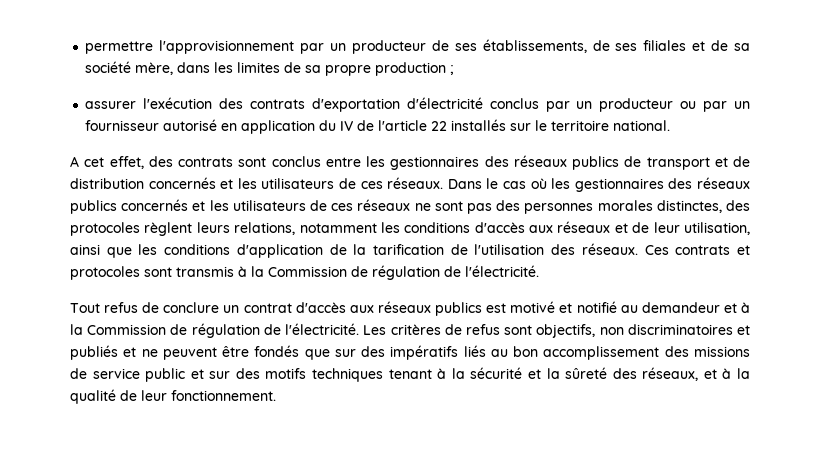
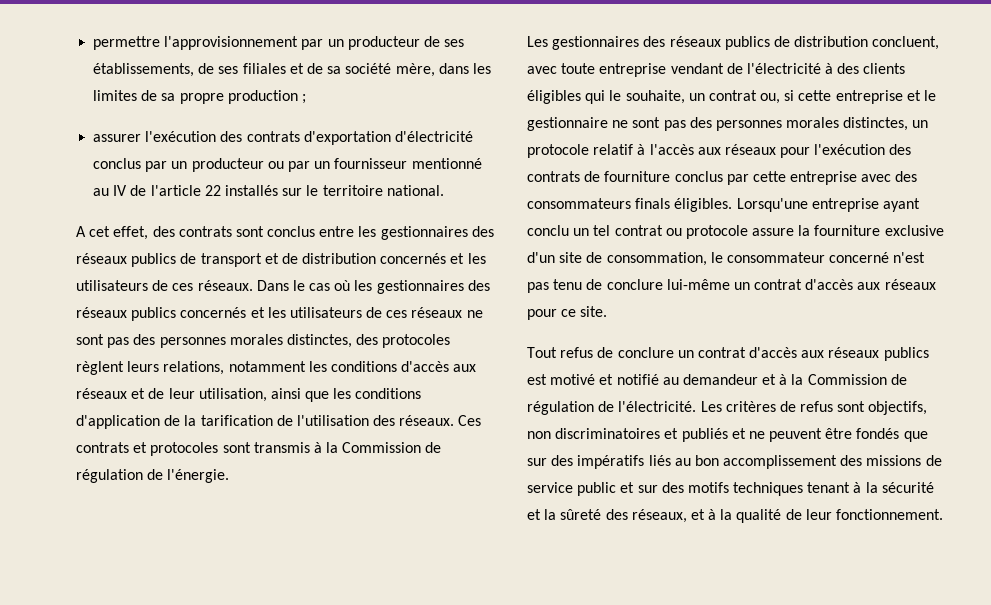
[163,119,337,134] autorisé en application du -> [411,158,482,169] [93,188,110,196] mentionné au
[465,265,539,277] l'électricité. -> [167,469,230,483] [527,36,940,50] [527,63,906,77] [527,90,937,104] [527,117,929,131] [527,144,912,158] [527,171,918,185] [527,198,920,212] [527,225,944,239] [527,252,926,266] [527,279,936,293] [527,306,608,320] l'énergie. // Les gestionnaires des réseaux publics de distribution concluent, avec toute entreprise vendant de l'électricité à des clients éligibles qui le souhaite, un contrat ou, si cette entreprise et le gestionnaire ne sont pas des personnes morales distinctes, un protocole relatif à l'accès aux réseaux pour l'exécution des contrats de fourniture conclus par cette entreprise avec des consommateurs finals éligibles. Lorsqu'une entreprise ayant conclu un tel contrat ou protocole assure la fourniture exclusive d'un site de consommation, le consommateur concerné n'est pas tenu de conclure lui-même un contrat d'accès aux réseaux pour ce site.

